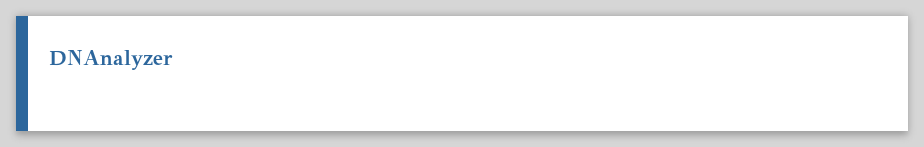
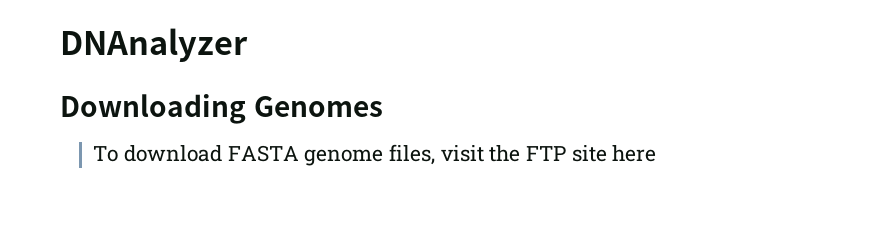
(173, 60) none -> [60,94,383,124] [93,144,657,166] // Downloading Genomes // To download FASTA genome files, visit the FTP site here

